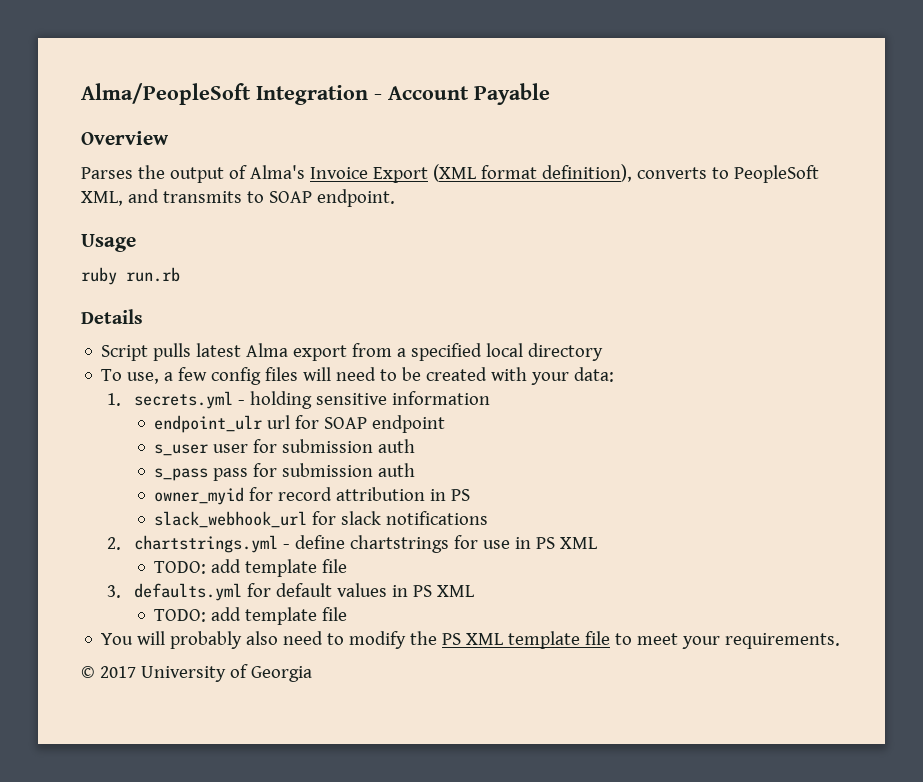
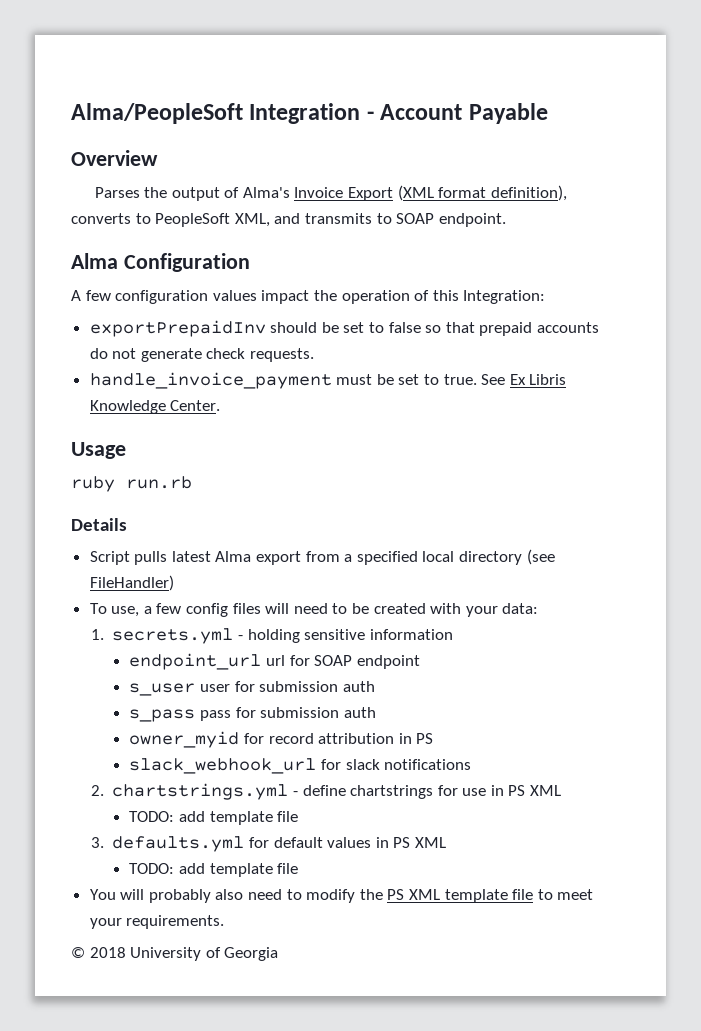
(395, 198) none -> [71,253,250,272] [71,290,546,304] [89,320,600,337] [89,348,315,362] [89,372,567,389] [89,400,221,414] // Alma Configuration // A few configuration values impact the operation of this Integration: // exportPrepaidInv should be set to false so that prepaid accounts do not generate check requests. // handle_invoice_payment must be set to true. See Ex Libris Knowledge Center.
(604, 352) none -> [526,549,555,565] [89,575,174,591] (see FileHandler)
[154,415,263,433] endpoint_ulr -> [129,653,262,670] endpoint_url
[99,666,136,678] 2017 -> [89,947,126,958] 2018

